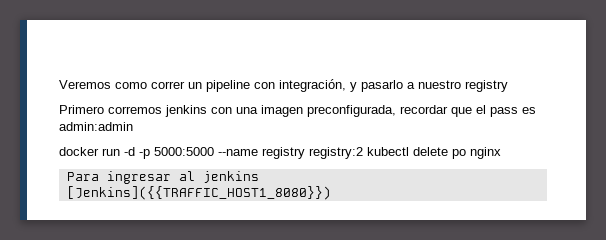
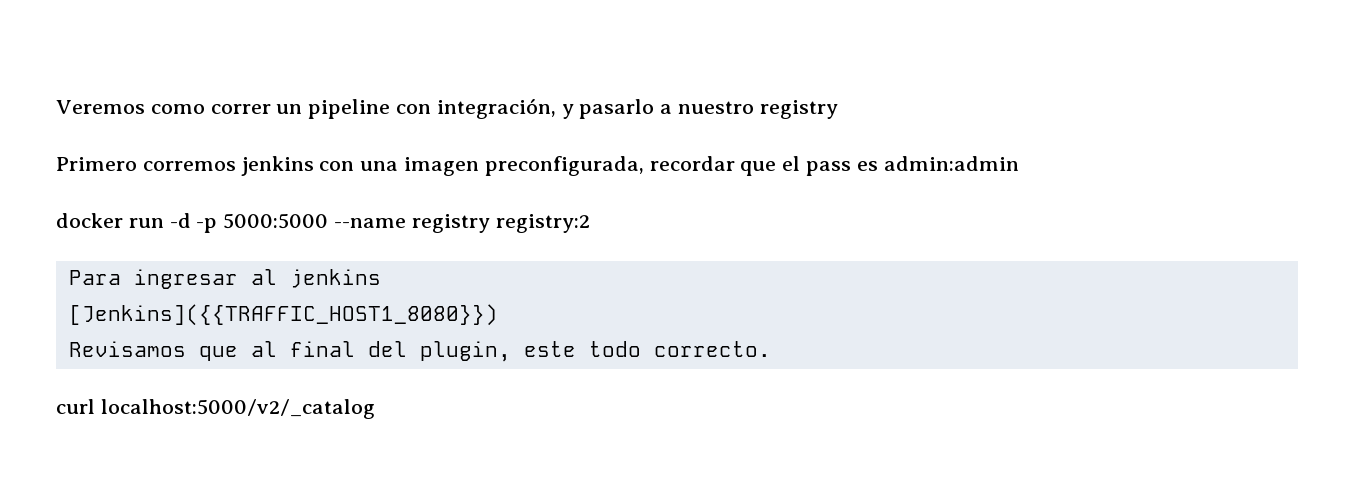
[367,147,501,159] kubectl delete po nginx -> (590, 223) none
(331, 193) none -> [68,341,771,362] [56,399,375,419] // Revisamos que al final del plugin, este todo correcto. // curl localhost:5000/v2/_catalog

